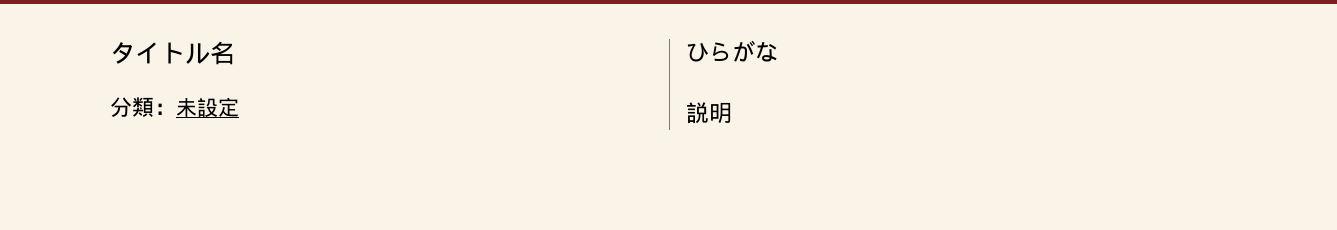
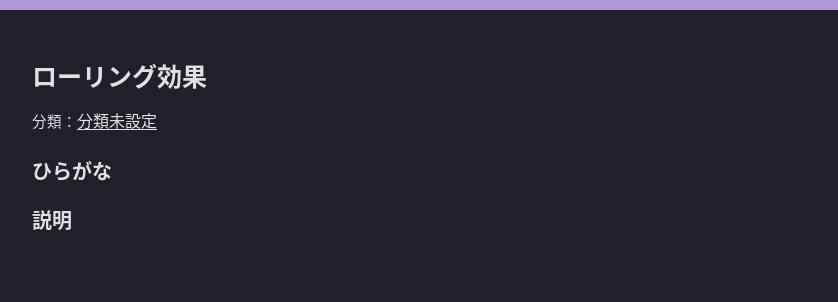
[110,41,235,65] タイトル名 -> [32,63,207,89] ローリング効果
(176, 109) none -> [77,113,109,130] 分類

